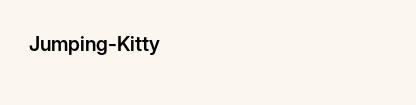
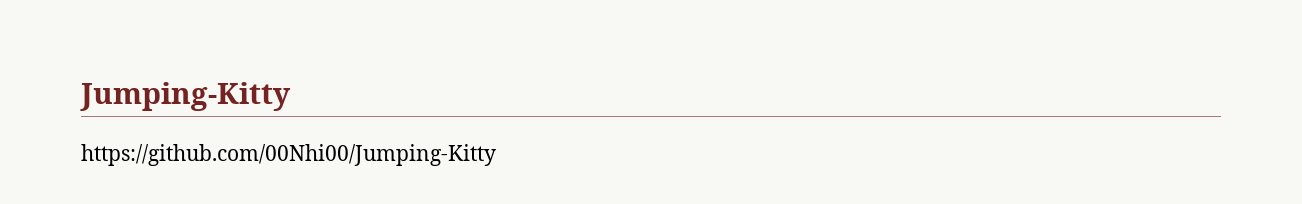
(160, 46) none -> [81,144,496,166] // https://github.com/00Nhi00/Jumping-Kitty

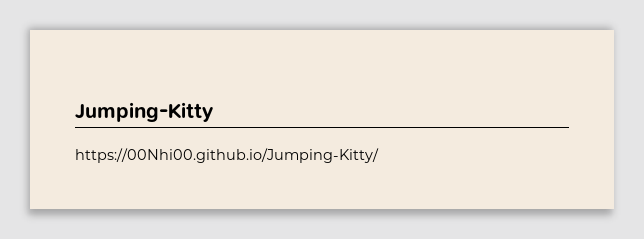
[81,144,496,166] https://github.com/00Nhi00/Jumping-Kitty -> [75,148,379,163] https://00Nhi00.github.io/Jumping-Kitty/

